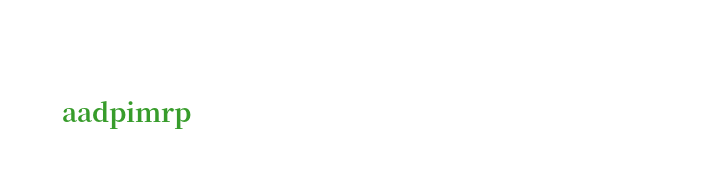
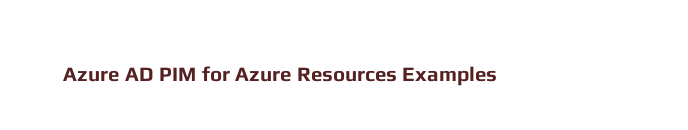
[62,101,191,129] aadpimrp -> [63,66,498,86] Azure AD PIM for Azure Resources Examples

